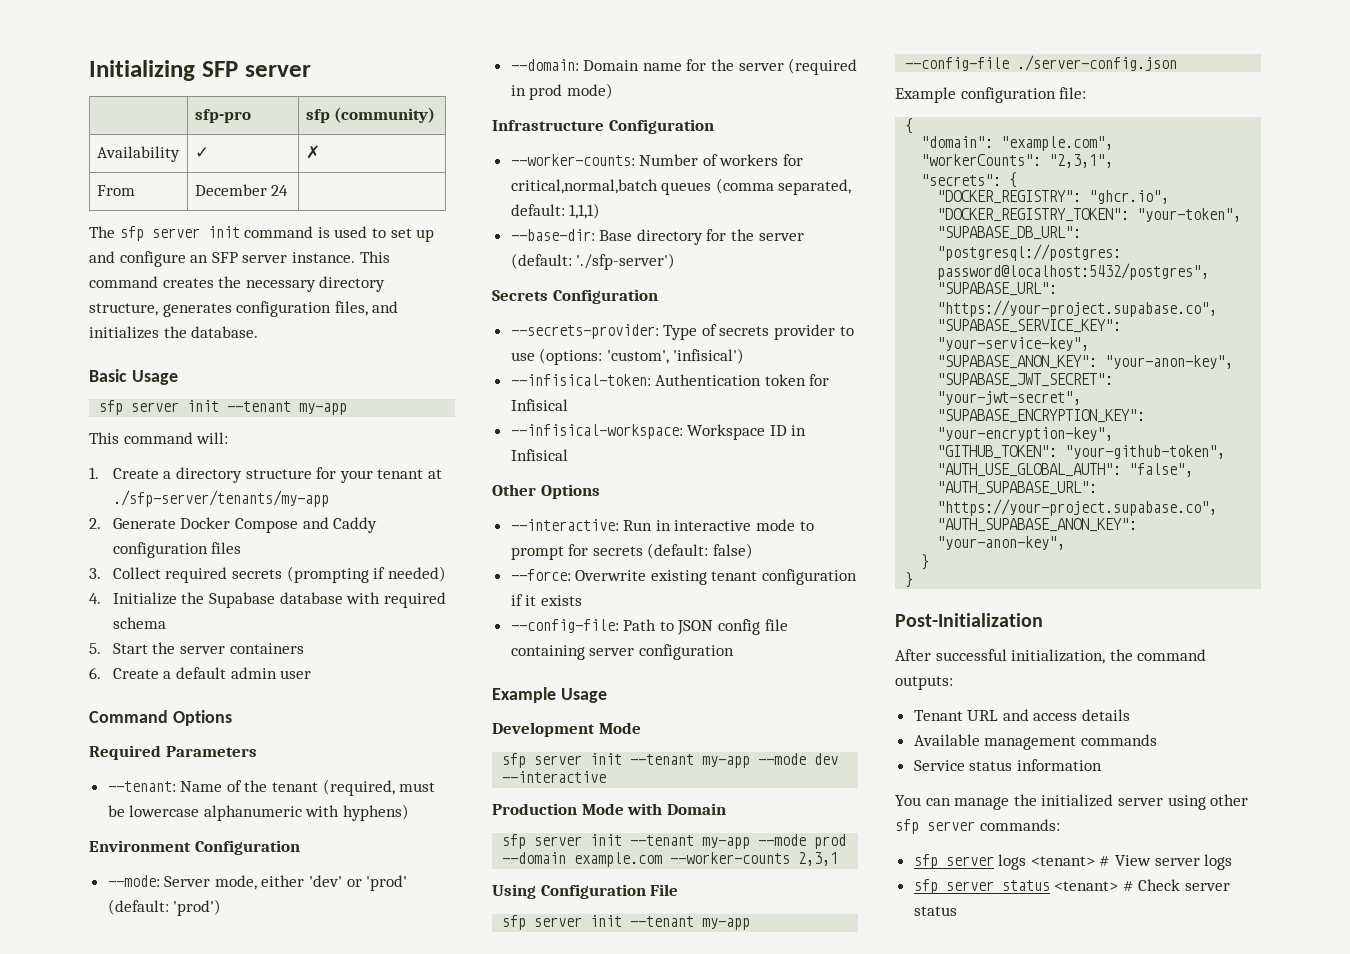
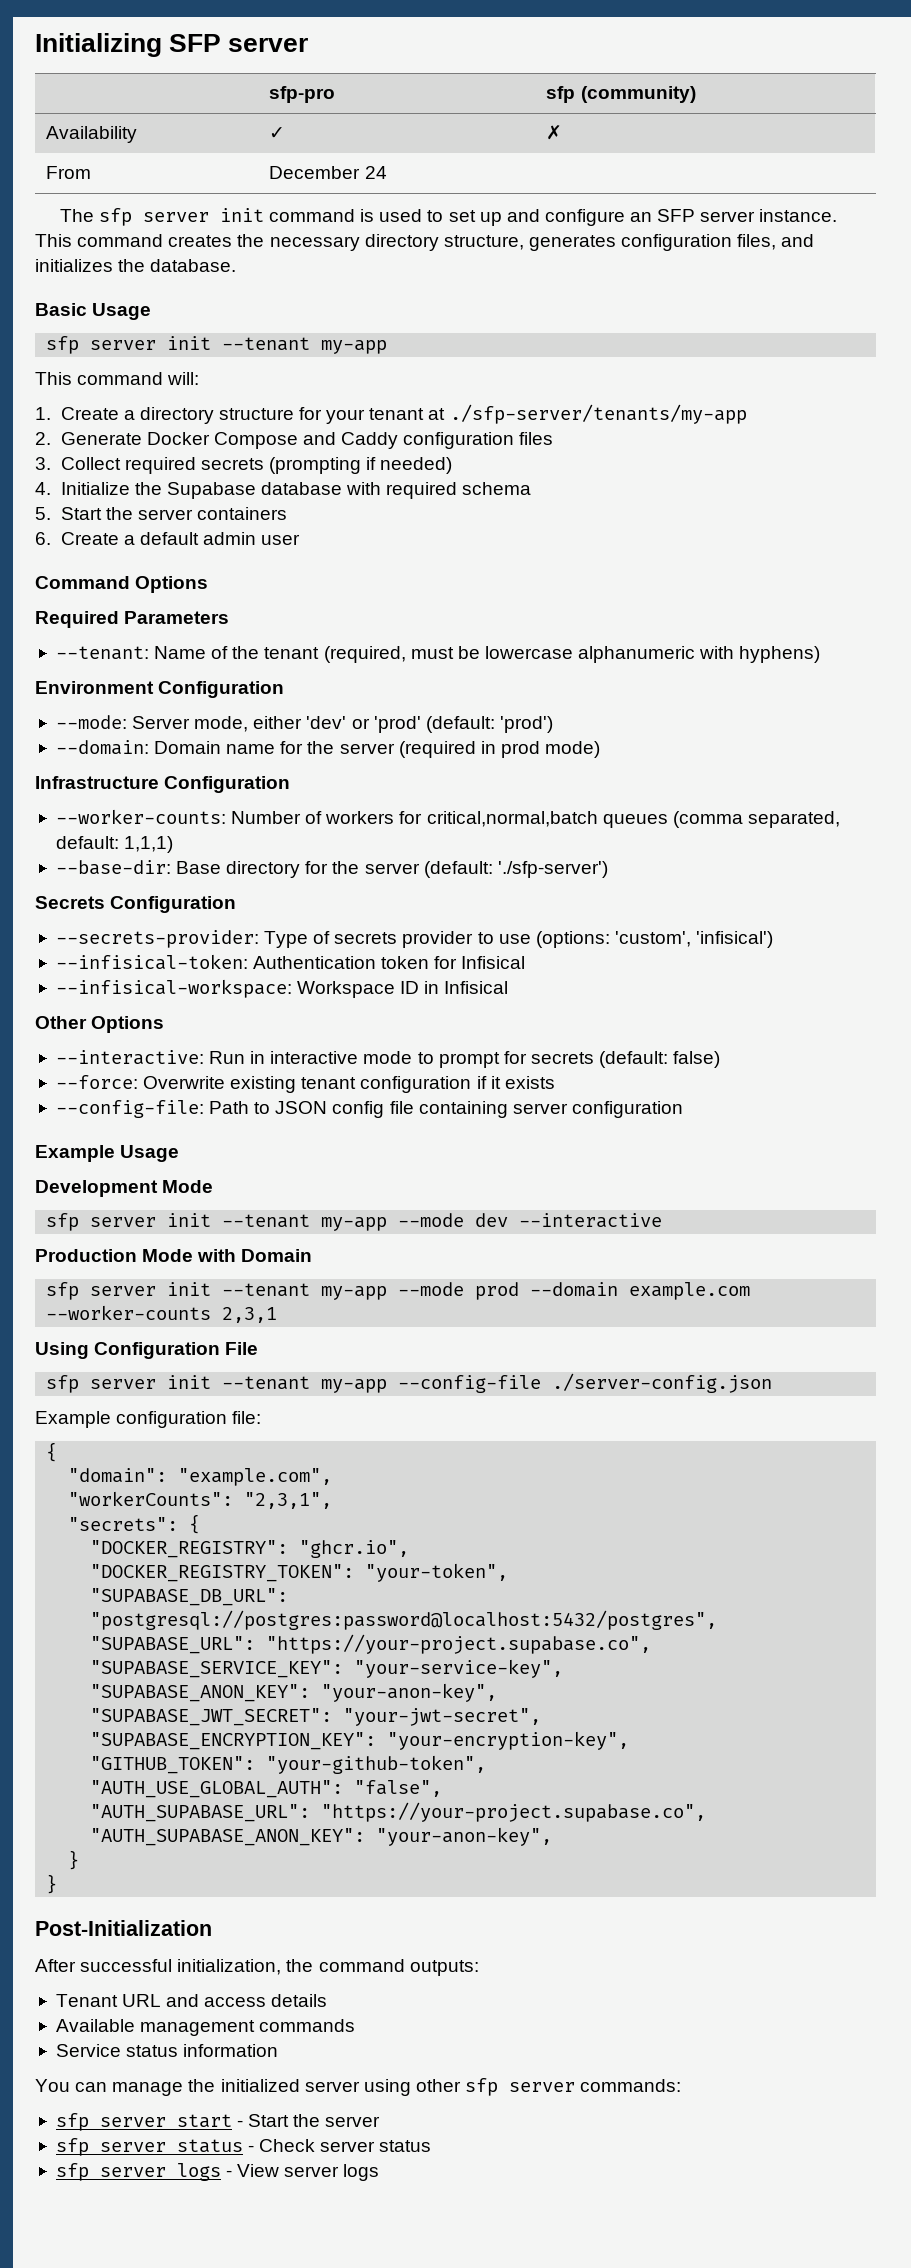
[998,854,1233,870] logs <tenant> # View server logs -> [176,2114,381,2128] start - Start the server
[1054,881,1134,891] <tenant> # -> [248,2145,255,2152] -
(957, 911) none -> [55,2163,380,2181] // sfp server logs - View server logs

